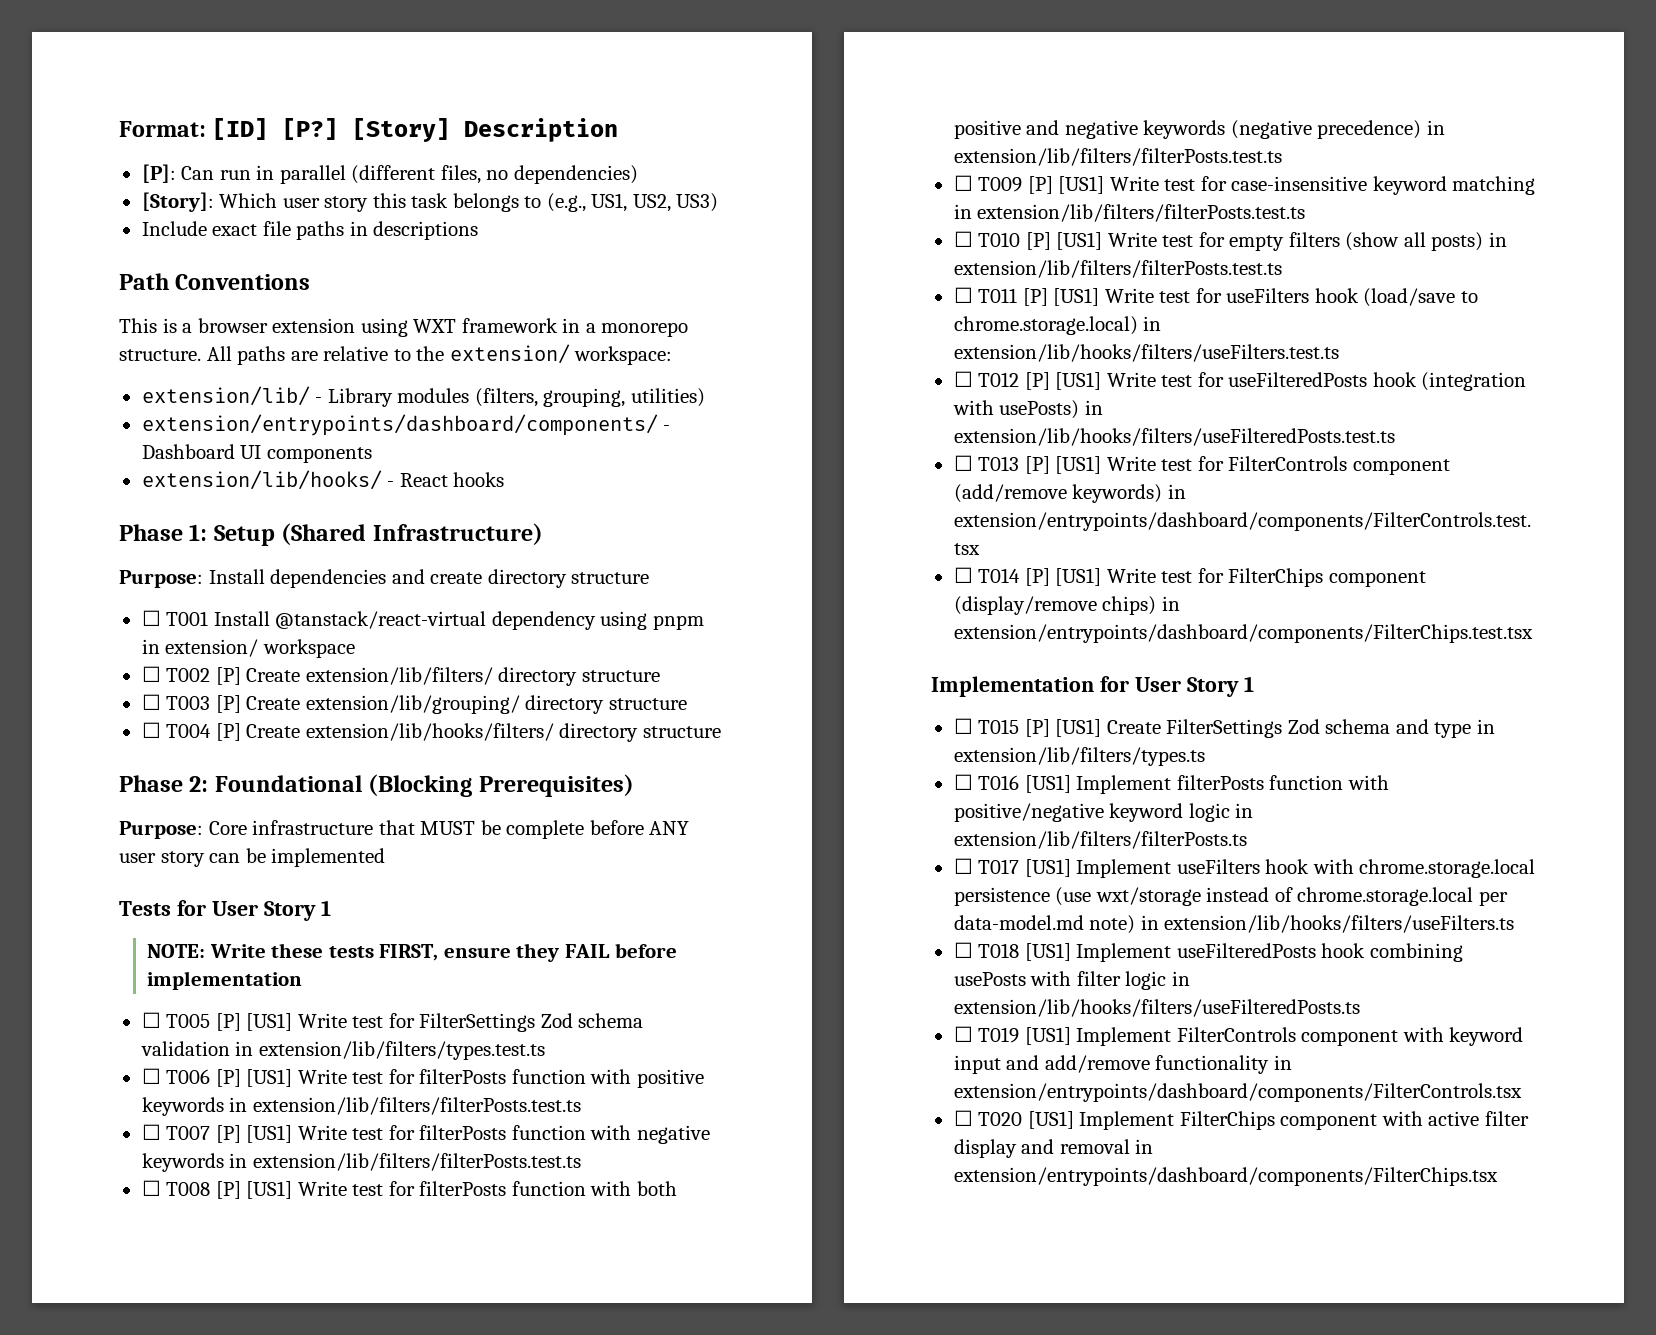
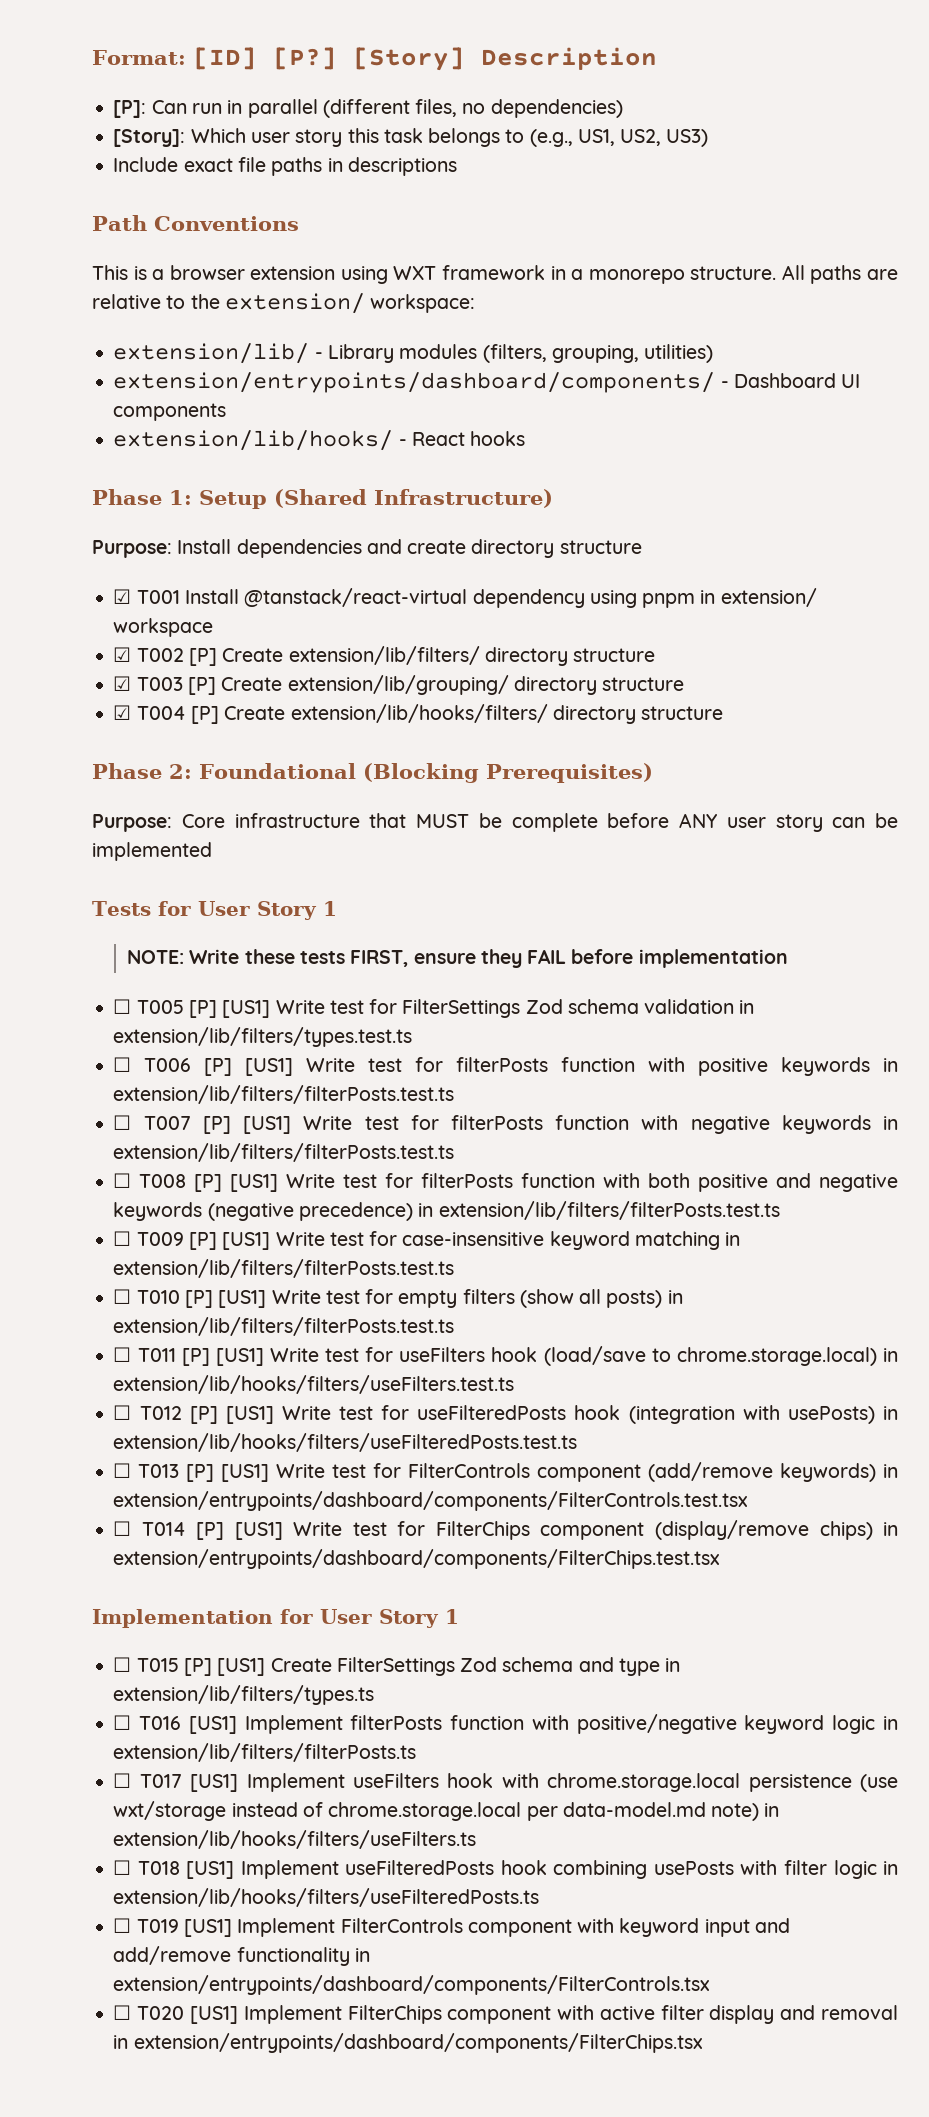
[141,610,161,626] ☐ -> [113,589,132,604] ☑
[141,666,161,682] ☐ -> [113,647,132,662] ☑
[141,694,161,710] ☐ -> [113,676,132,691] ☑
[141,722,161,738] ☐ -> [113,705,132,720] ☑

